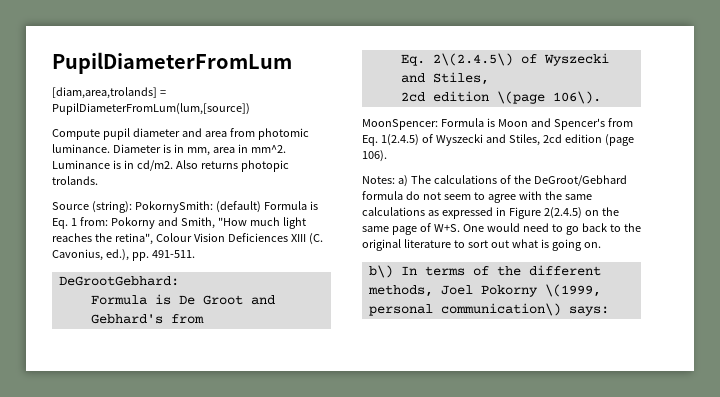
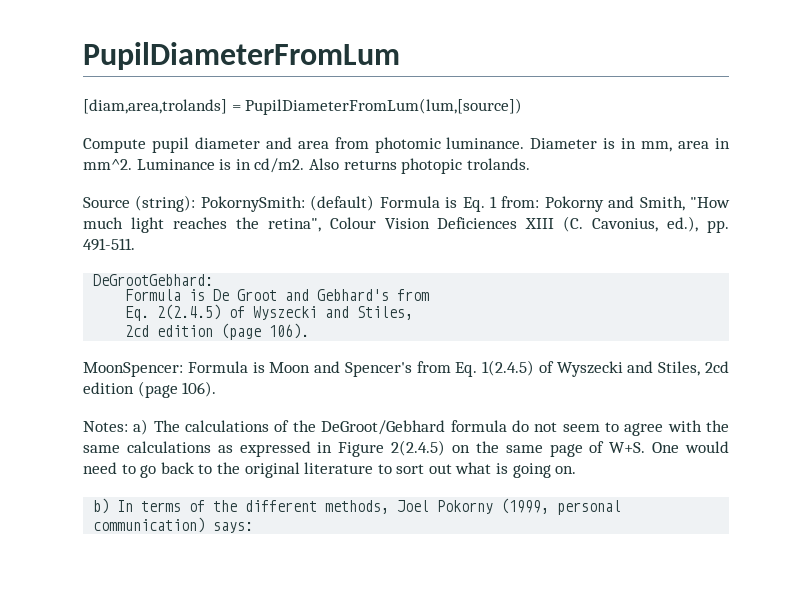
[432,53,513,66] 2\(2.4.5\) -> [157,304,222,320] 2(2.4.5)
[496,91,601,104] \(page 106\). -> [221,323,310,340] (page 106).
[368,265,393,278] b\) -> [93,498,110,514] b)
[544,284,601,297] [368,303,561,316] \(1999, personal communication\) -> [501,498,622,515] [93,517,206,533] (1999, personal communication)

